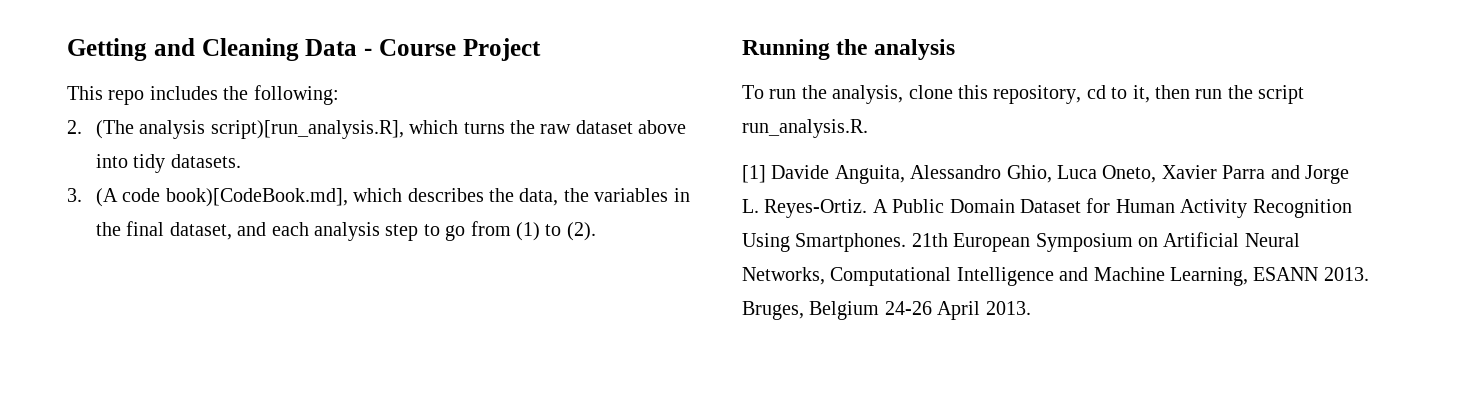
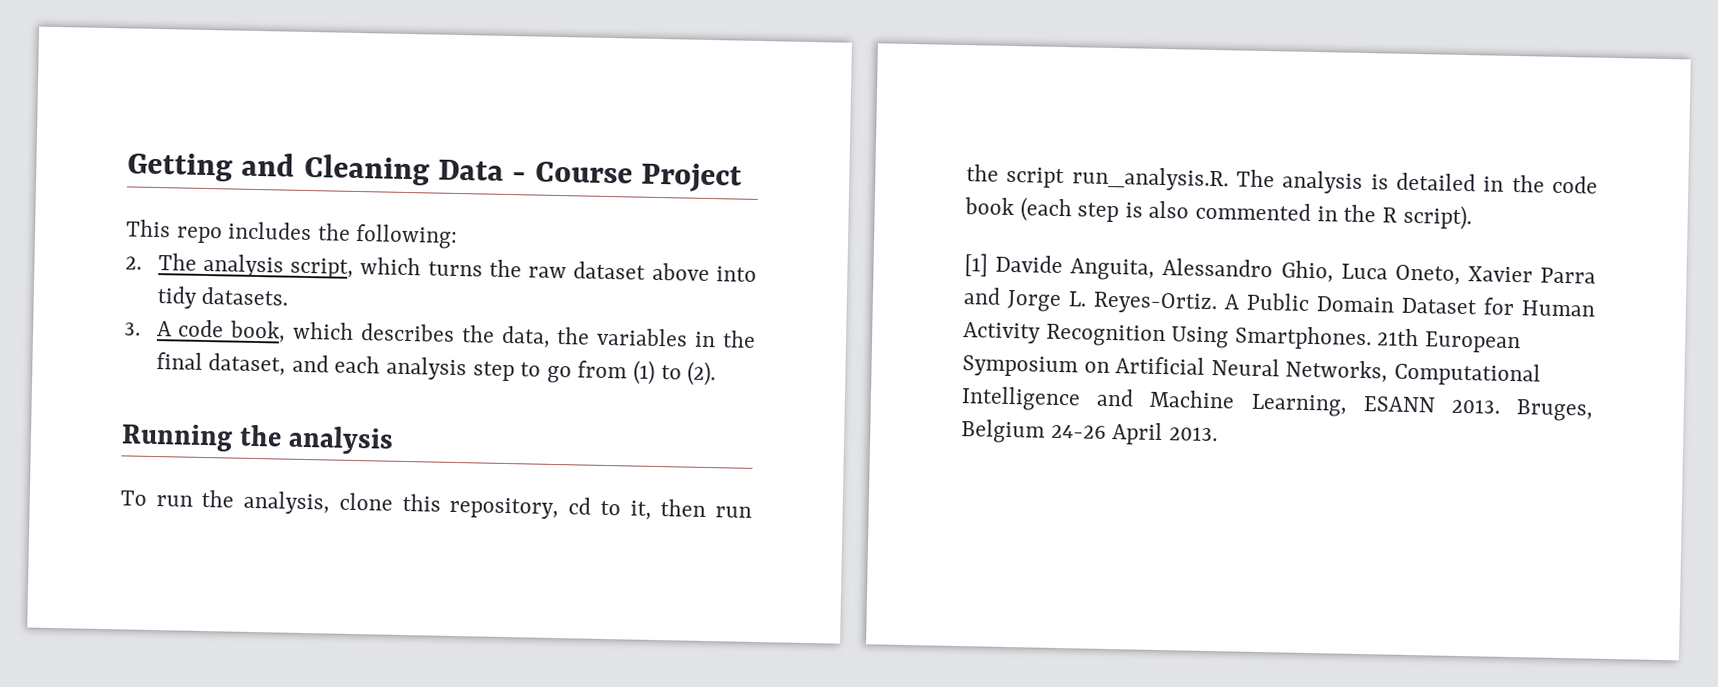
[95,120,404,139] (The analysis script)[run_analysis.R], -> [157,253,355,279] The analysis script,
[95,188,348,207] (A code book)[CodeBook.md], -> [156,319,287,343] A code book,
(868, 128) none -> [1236,169,1598,194] [964,197,1472,231] The analysis is detailed in the code book (each step is also commented in the R script).

